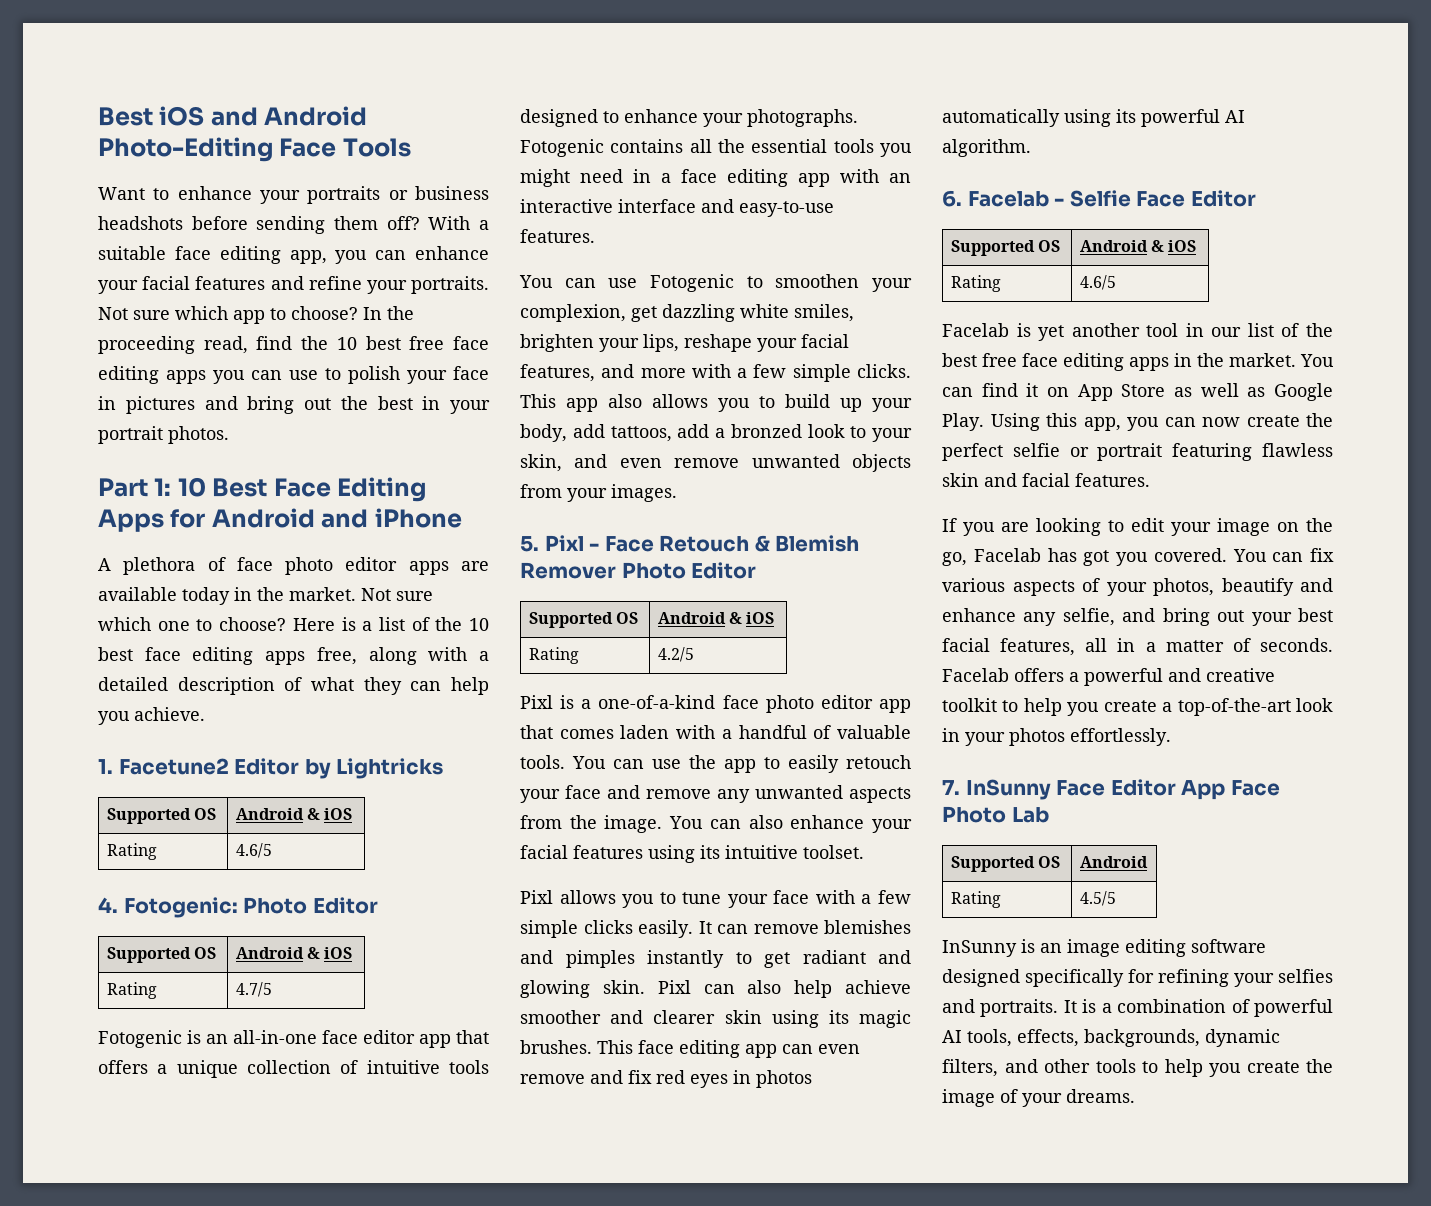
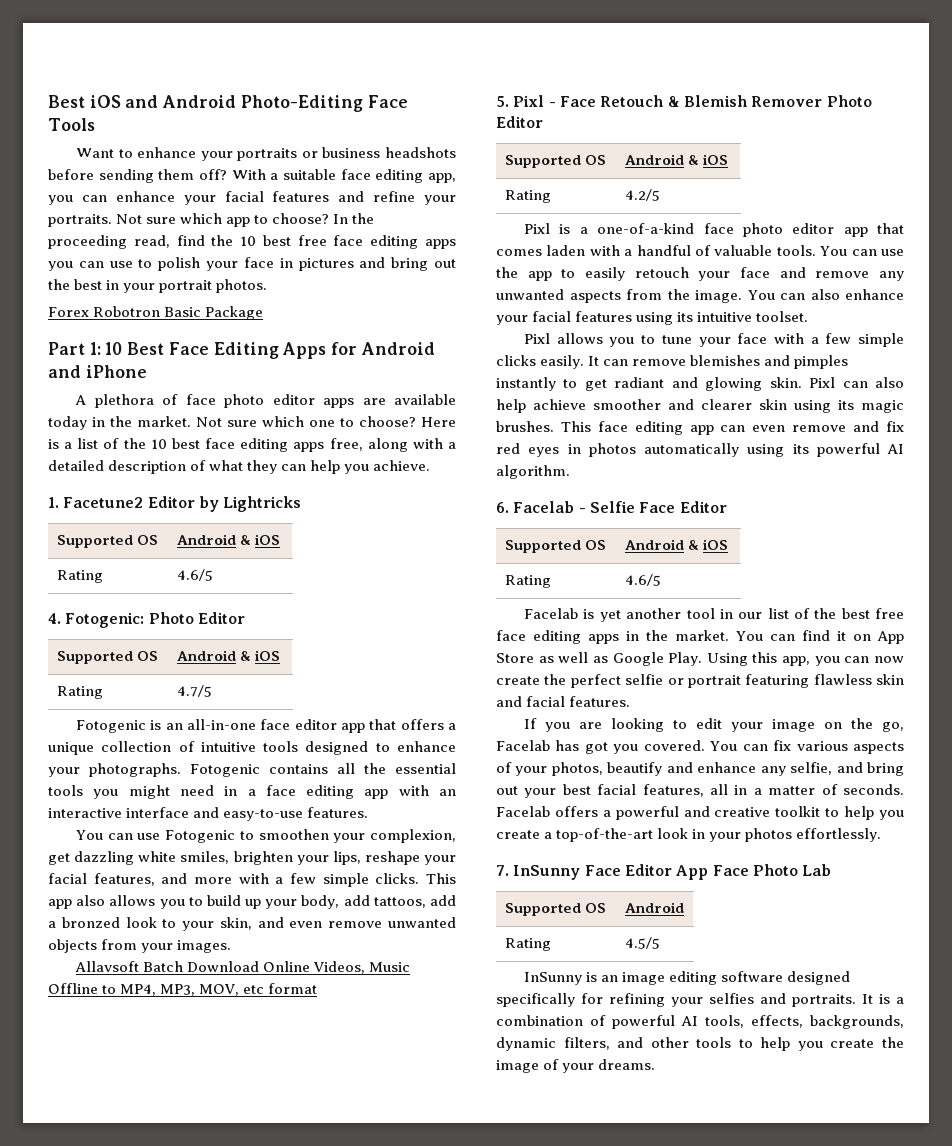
(229, 435) none -> [48,306,264,320] // Forex Robotron Basic Package
(677, 493) none -> [75,961,411,974] [48,983,318,996] // Allavsoft Batch Download Online Videos, Music Offline to MP4, MP3, MOV, etc format

